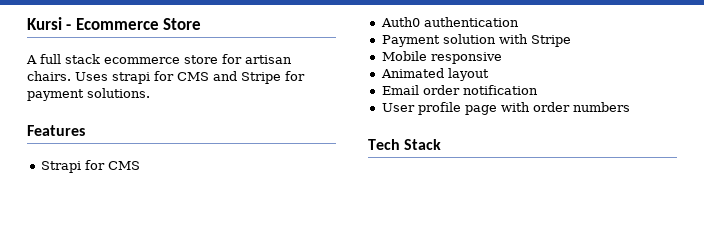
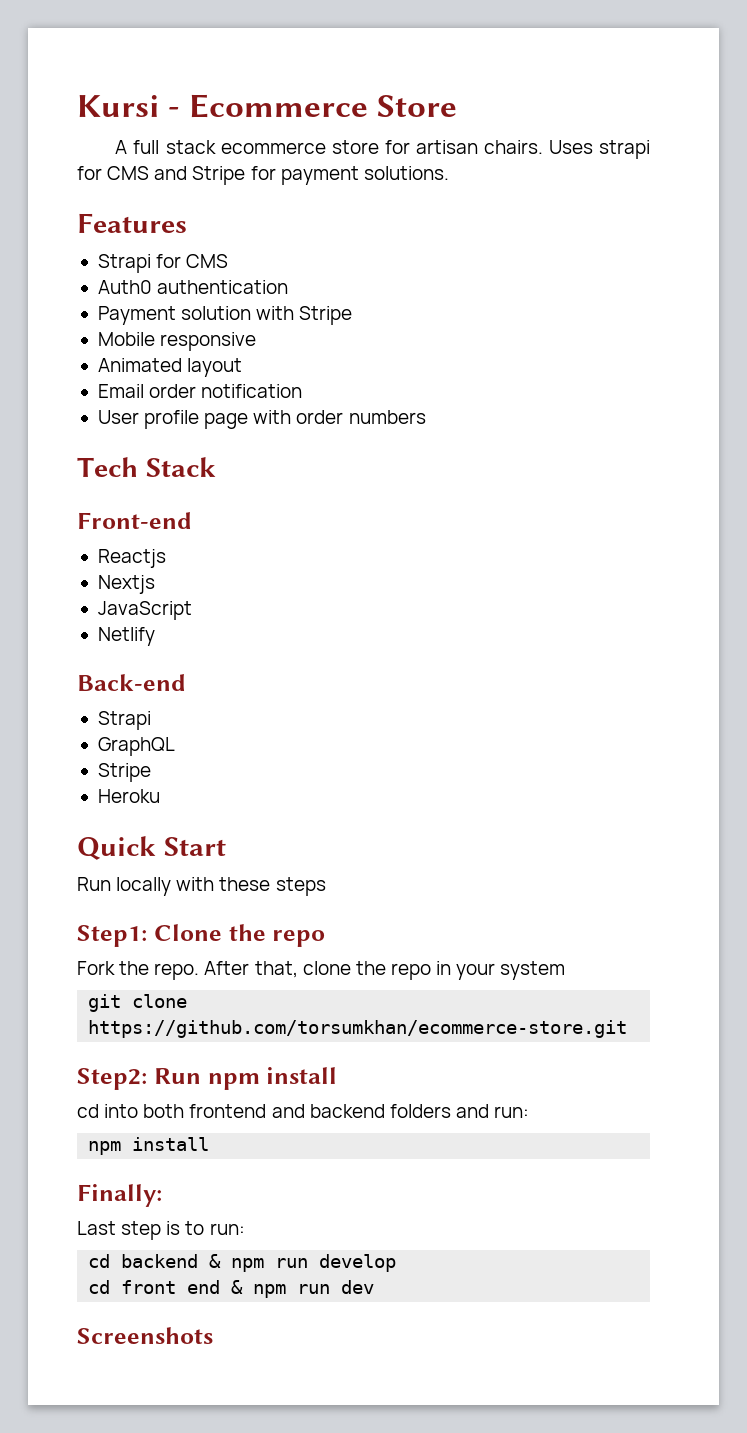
(442, 144) none -> [77,512,192,529] [97,549,166,568] [97,575,155,594] [97,601,192,620] [97,627,155,646] [77,674,186,691] [97,711,151,730] [97,737,175,756] [97,763,151,782] [97,789,160,803] [77,836,226,860] [77,877,326,896] [77,924,326,947] [77,961,566,980] [88,994,188,1012] [88,1020,628,1038] [77,1067,338,1090] [77,1104,530,1118] [88,1137,210,1155] [77,1184,162,1207] [77,1221,245,1240] [88,1254,397,1272] [88,1280,375,1298] [77,1327,213,1344] // Front-end // Reactjs // Nextjs // JavaScript // Netlify // Back-end // Strapi // GraphQL // Stripe // Heroku // Quick Start // Run locally with these steps // Step1: Clone the repo // Fork the repo. After that, clone the repo in your system // git clone https://github.com/torsumkhan/ecommerce-store.git // Step2: Run npm install // cd into both frontend and backend folders and run: // npm install // Finally: // Last step is to run: // cd backend & npm run develop // cd front end & npm run dev // Screenshots

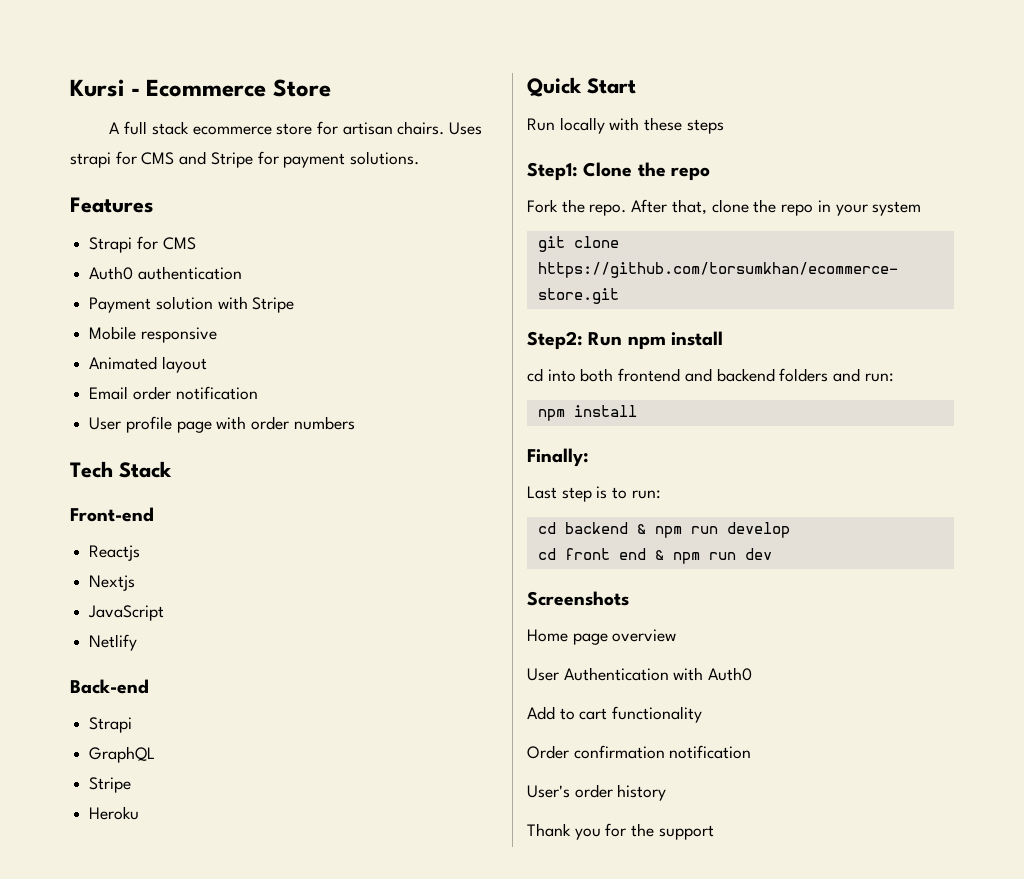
(213, 1335) none -> [527,629,677,645] [527,667,753,681] [527,706,703,723] [527,745,752,759] [527,784,667,801] [527,823,714,840] // Home page overview // User Authentication with Auth0 // Add to cart functionality // Order confirmation notification // User's order history // Thank you for the support

